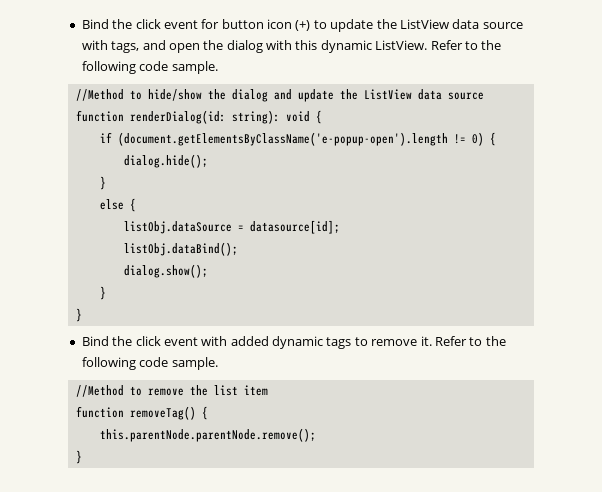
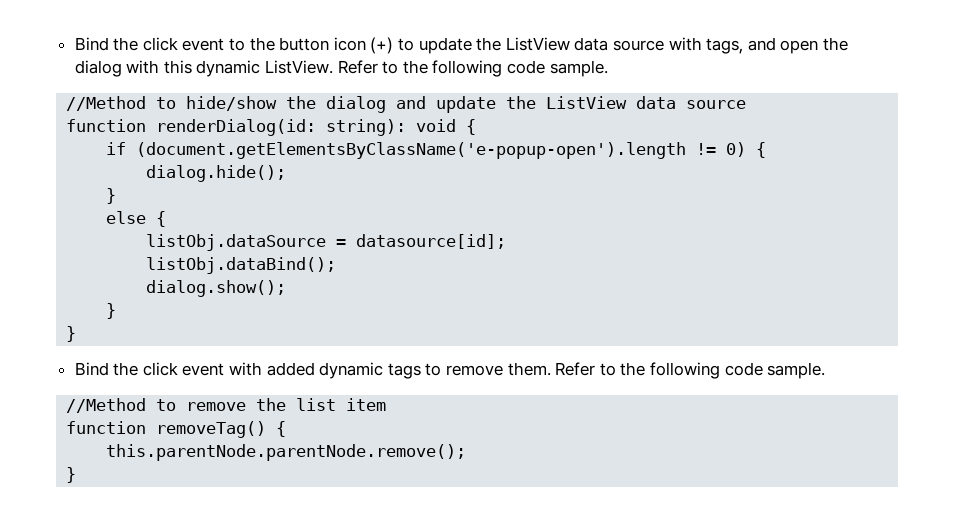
[81,19,220,29] Bind the click event for -> [74,37,275,51] Bind the click event to the
[420,336,432,346] it. -> [507,362,551,376] them.

